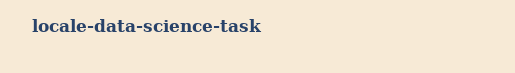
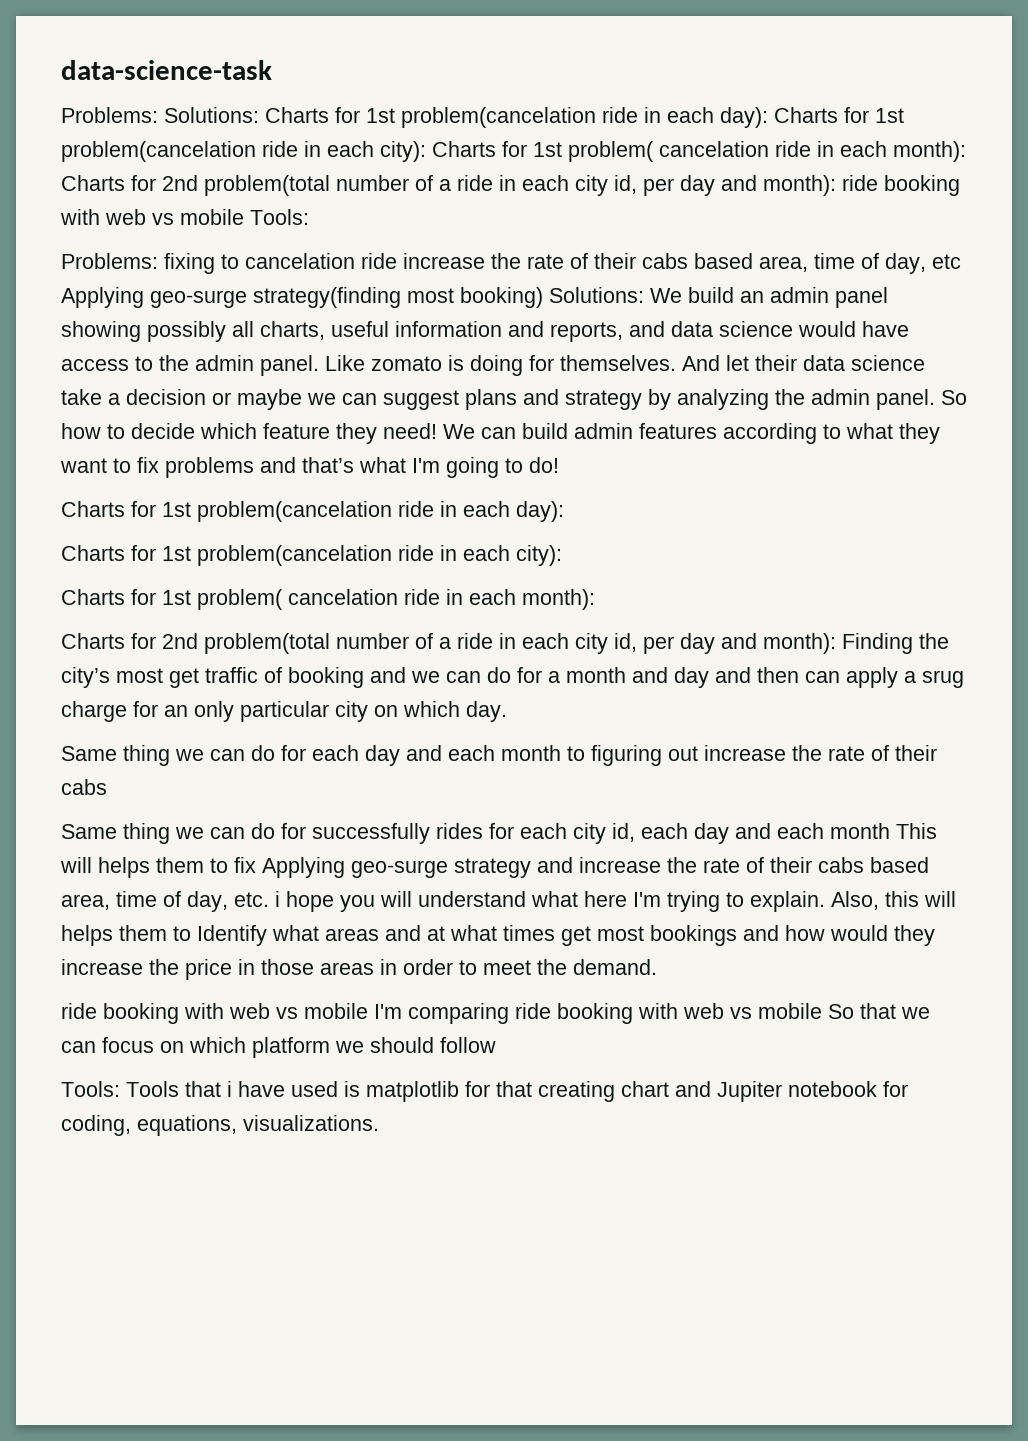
[32,19,262,32] locale-data-science-task -> [61,60,272,80] [61,107,904,128] [61,141,966,162] [61,175,960,196] [60,209,309,225] [61,253,961,274] [61,287,888,308] [61,321,909,342] [61,355,925,376] [61,389,967,410] [61,423,940,444] [60,457,559,478] [61,501,564,522] [61,545,562,566] [61,589,595,610] [61,633,949,654] [61,667,964,688] [61,701,507,722] [61,745,937,766] [61,779,107,795] [61,823,937,844] [60,857,929,878] [61,891,956,912] [61,925,935,946] [61,959,657,980] [61,1003,930,1024] [61,1037,496,1058] [61,1081,908,1102] [61,1115,379,1136] data-science-task // Problems: Solutions: Charts for 1st problem(cancelation ride in each day): Charts for 1st problem(cancelation ride in each city): Charts for 1st problem( cancelation ride in each month): Charts for 2nd problem(total number of a ride in each city id, per day and month): ride booking with web vs mobile Tools: // Problems: fixing to cancelation ride increase the rate of their cabs based area, time of day, etc Applying geo-surge strategy(finding most booking) Solutions: We build an admin panel showing possibly all charts, useful information and reports, and data science would have access to the admin panel. Like zomato is doing for themselves. And let their data science take a decision or maybe we can suggest plans and strategy by analyzing the admin panel. So how to decide which feature they need! We can build admin features according to what they want to fix problems and that’s what I'm going to do! // Charts for 1st problem(cancelation ride in each day): // Charts for 1st problem(cancelation ride in each city): // Charts for 1st problem( cancelation ride in each month): // Charts for 2nd problem(total number of a ride in each city id, per day and month): Finding the city’s most get traffic of booking and we can do for a month and day and then can apply a srug charge for an only particular city on which day. // Same thing we can do for each day and each month to figuring out increase the rate of their cabs // Same thing we can do for successfully rides for each city id, each day and each month This will helps them to fix Applying geo-surge strategy and increase the rate of their cabs based area, time of day, etc. i hope you will understand what here I'm trying to explain. Also, this will helps them to Identify what areas and at what times get most bookings and how would they increase the price in those areas in order to meet the demand. // ride booking with web vs mobile I'm comparing ride booking with web vs mobile So that we can focus on which platform we should follow // Tools: Tools that i have used is matplotlib for that creating chart and Jupiter notebook for coding, equations, visualizations.

